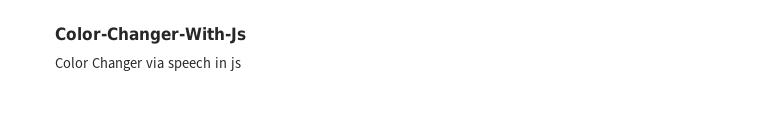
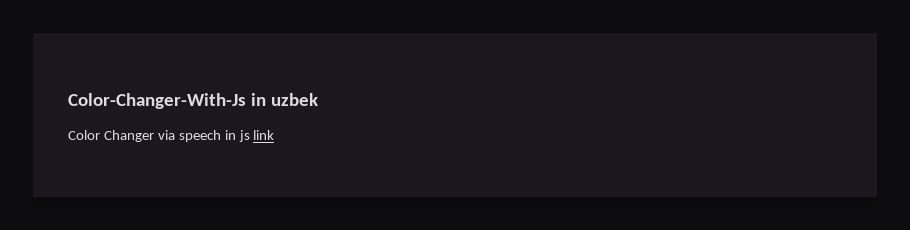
(246, 35) none -> [250,93,318,106] in uzbek
(241, 64) none -> [253,130,275,140] link

